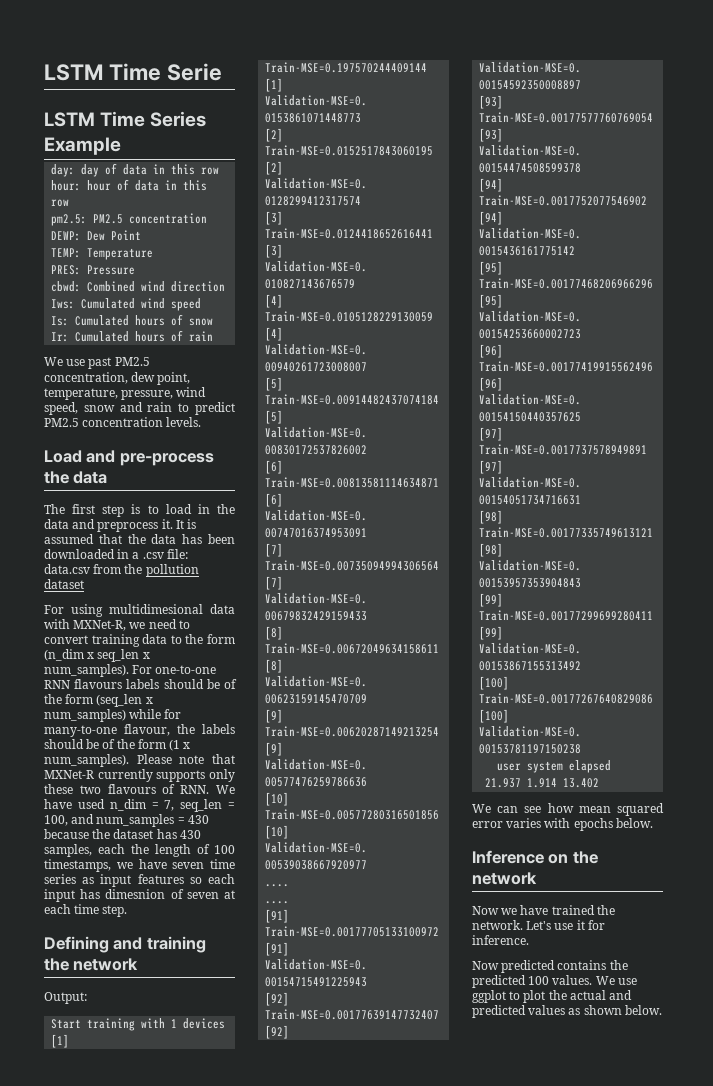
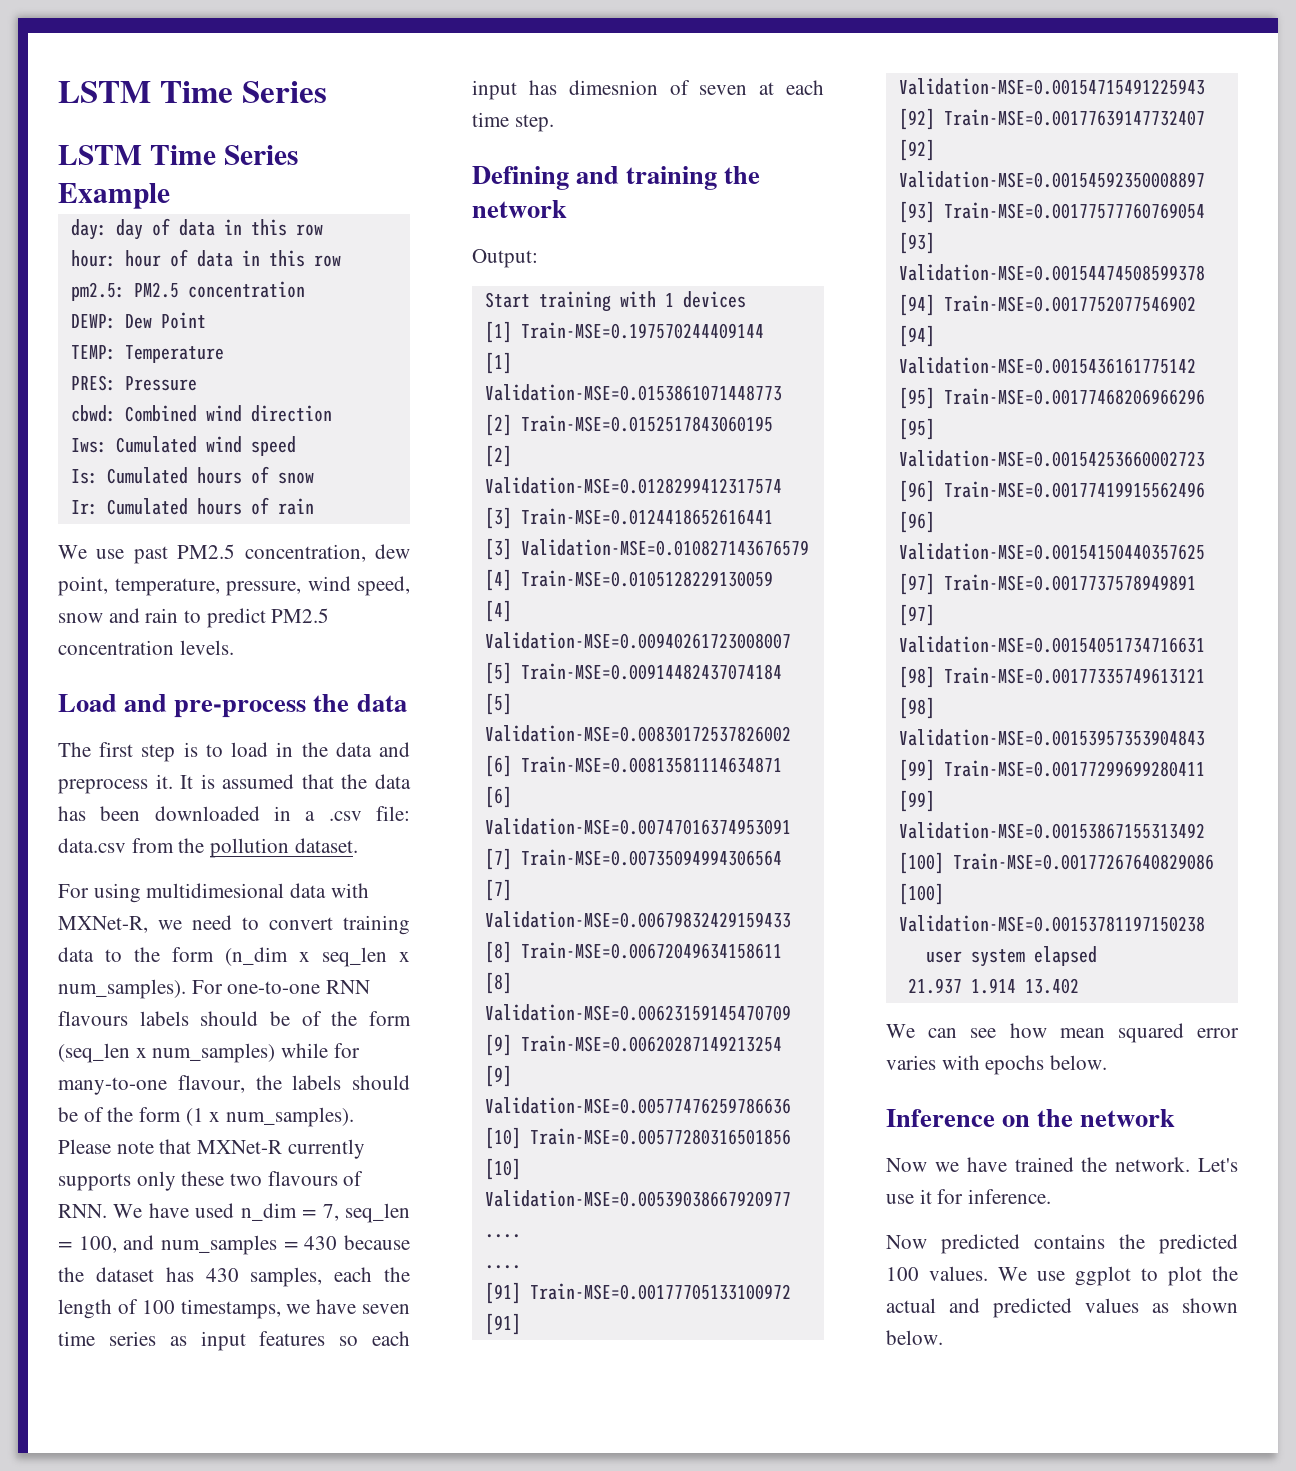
[44,63,222,81] LSTM Time Serie -> [58,81,327,103] LSTM Time Series
[44,579,84,589] dataset -> [294,838,358,853] dataset.

